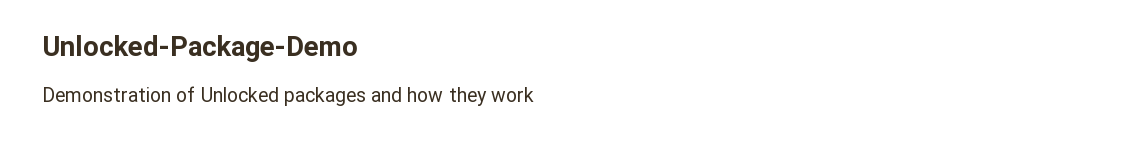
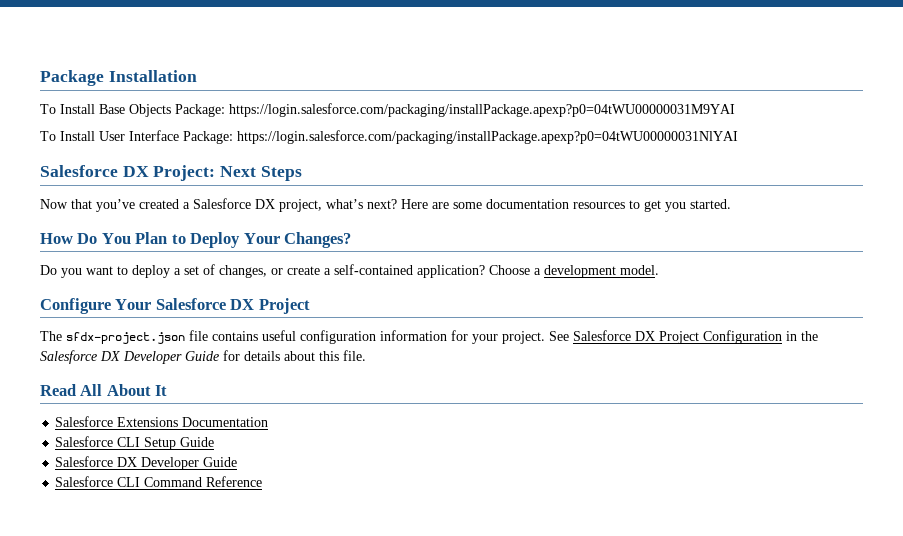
[42,35,358,62] [42,86,534,106] Unlocked-Package-Demo // Demonstration of Unlocked packages and how they work -> [40,70,197,86] [40,103,735,117] [40,130,738,144] [40,165,302,181] [40,198,731,212] [40,232,352,248] [40,264,659,278] [40,298,310,314] [40,330,818,344] [40,350,366,364] [40,384,168,396] [55,416,269,427] [55,436,215,450] [55,456,238,470] [55,476,263,487] Package Installation // To Install Base Objects Package: https://login.salesforce.com/packaging/installPackage.apexp?p0=04tWU00000031M9YAI // To Install User Interface Package: https://login.salesforce.com/packaging/installPackage.apexp?p0=04tWU00000031NlYAI // Salesforce DX Project: Next Steps // Now that you’ve created a Salesforce DX project, what’s next? Here are some documentation resources to get you started. // How Do You Plan to Deploy Your Changes? // Do you want to deploy a set of changes, or create a self-contained application? Choose a development model. // Configure Your Salesforce DX Project // The sfdx-project.json file contains useful configuration information for your project. See Salesforce DX Project Configuration in the Salesforce DX Developer Guide for details about this file. // Read All About It // Salesforce Extensions Documentation // Salesforce CLI Setup Guide // Salesforce DX Developer Guide // Salesforce CLI Command Reference

